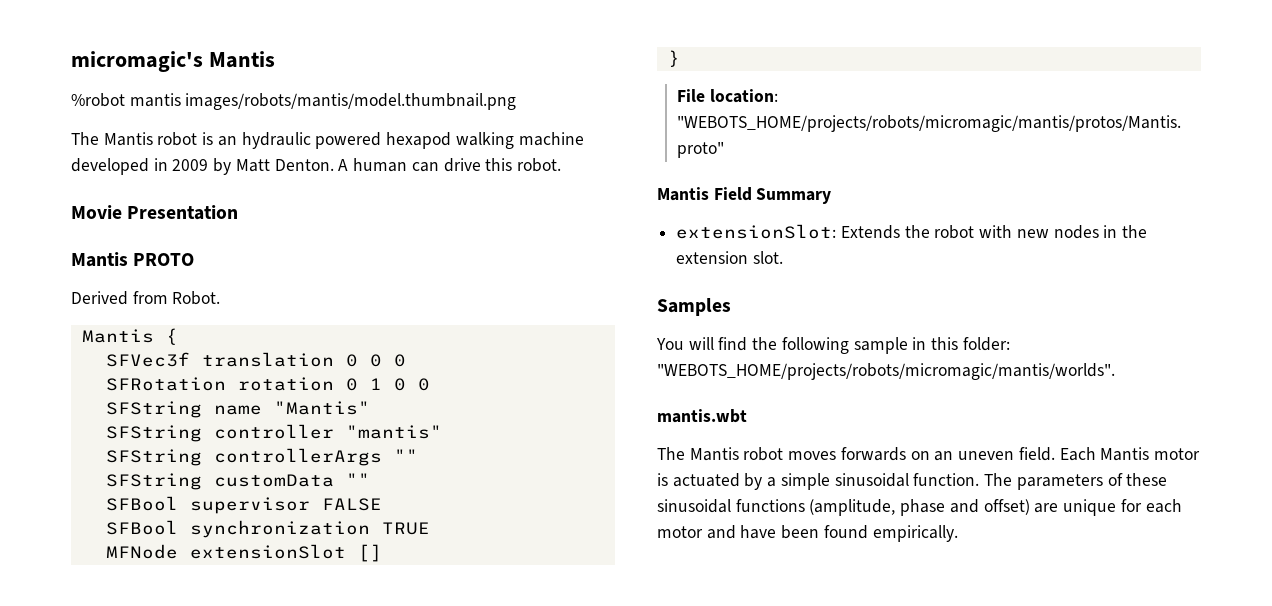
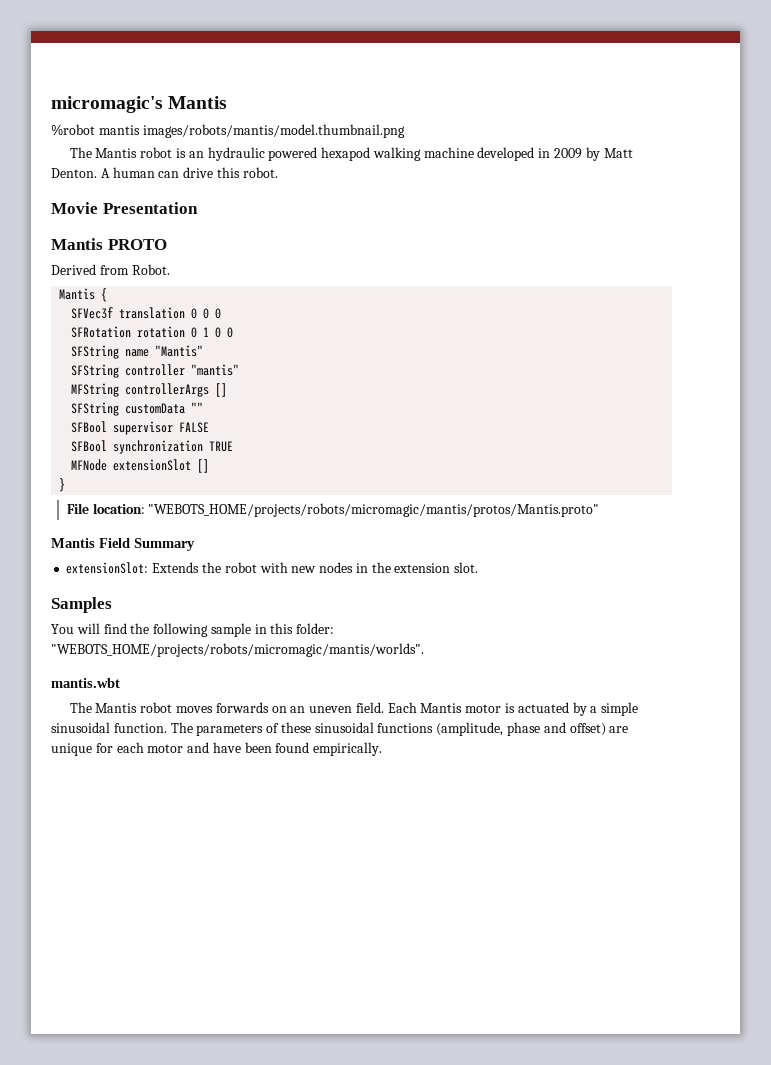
[105,448,418,466] SFString controllerArgs "" -> [71,383,228,397] MFString controllerArgs []

